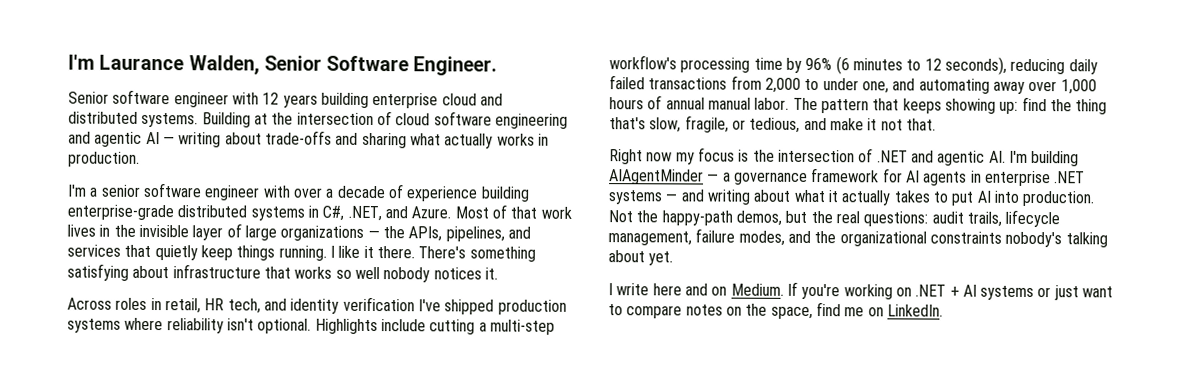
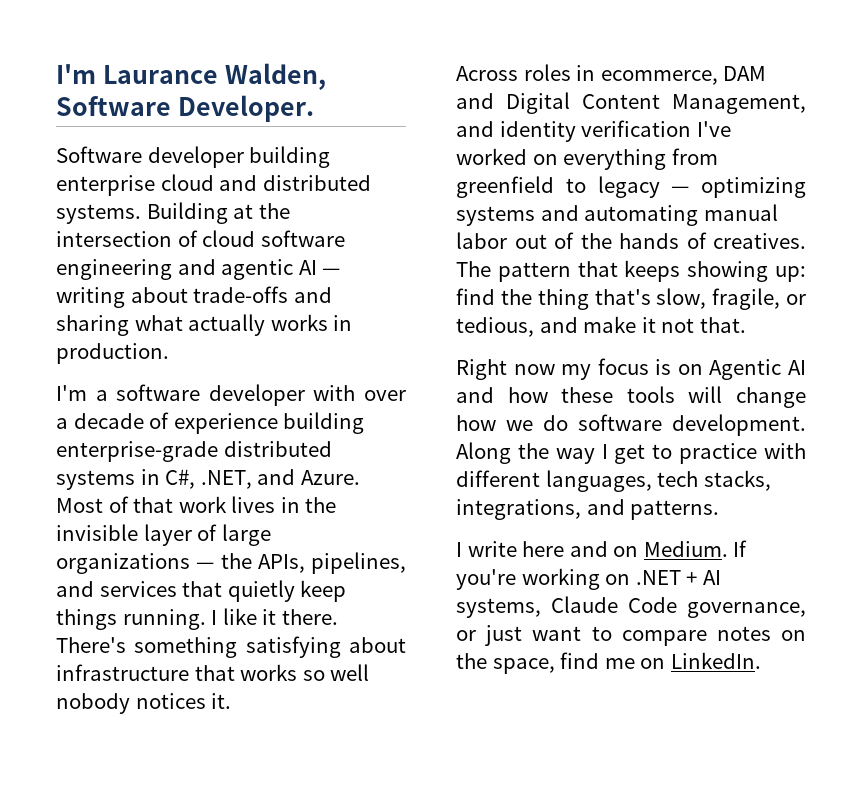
[263,55,498,76] [68,89,318,108] Senior Software Engineer. // Senior software engineer with 12 years -> [56,95,314,122] [56,146,244,168] Software Developer. // Software developer
[100,182,261,201] senior software engineer -> [116,384,305,406] software developer
[164,296,567,315] [67,317,555,335] [609,55,1098,75] [609,75,1097,95] [609,95,790,110] retail, HR tech, and identity verification I've shipped production systems where reliability isn't optional. Highlights include cutting a multi-step workflow's processing time by 96% (6 minutes to 12 seconds), reducing daily failed transactions from 2,000 to under one, and automating away over 1,000 hours of annual manual labor. -> [600,66,767,85] [456,92,806,114] [456,120,731,142] [456,148,718,170] [456,176,806,198] [456,204,778,226] [456,232,806,249] ecommerce, DAM and Digital Content Management, and identity verification I've worked on everything from greenfield to legacy — optimizing systems and automating manual labor out of the hands of creatives.
[752,148,1080,167] [609,167,1086,187] [608,189,1095,207] [608,209,1061,228] [608,228,1108,248] [608,250,674,266] the intersection of .NET and agentic AI. I'm building AIAgentMinder — a governance framework for AI agents in enterprise .NET systems — and writing about what it actually takes to put AI into production. Not the happy-path demos, but the real questions: audit trails, lifecycle management, failure modes, and the organizational constraints nobody's talking about yet. -> [677,359,806,380] [456,386,806,408] [456,414,806,436] [456,442,806,464] [456,470,771,492] [456,499,720,520] on Agentic AI and how these tools will change how we do software development. Along the way I get to practice with different languages, tech stacks, integrations, and patterns.
[980,285,1035,301] systems -> [456,596,806,618] systems, Claude Code governance,

